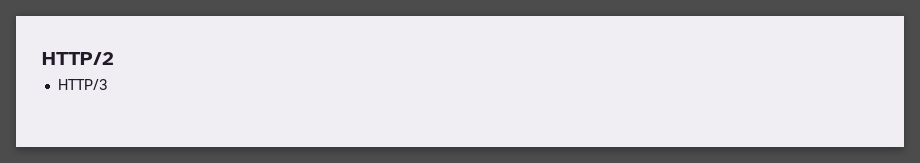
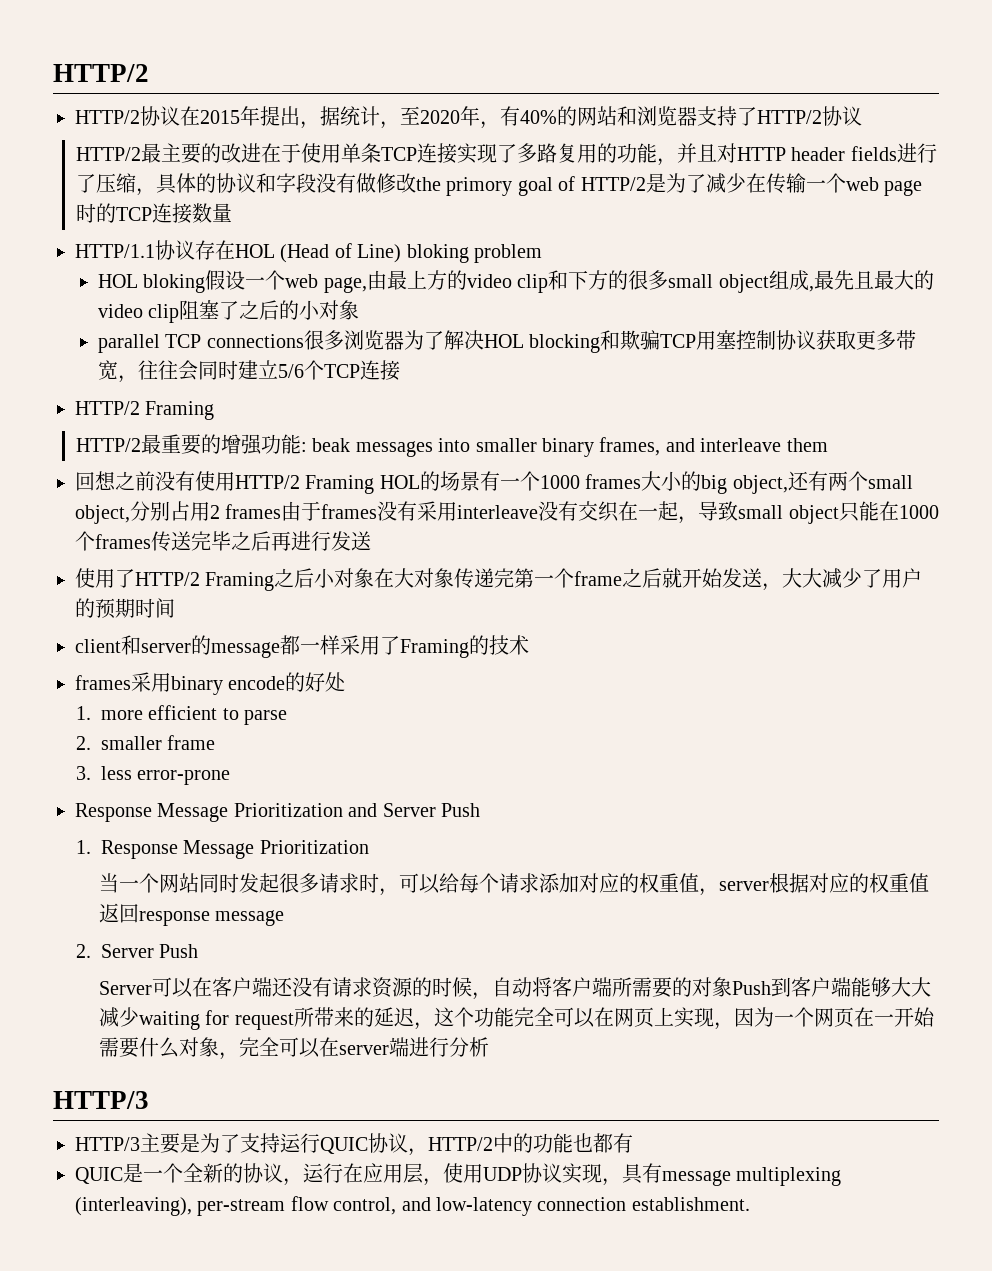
[57,79,108,90] HTTP/3 -> [75,106,862,129] [75,143,937,166] [75,173,922,196] [75,203,232,224] [75,240,542,263] [97,270,934,293] [97,300,360,323] [97,330,917,353] [97,360,400,383] [75,401,215,420] [75,434,828,457] [75,471,913,494] [75,501,939,524] [75,531,371,551] [75,568,923,591] [75,598,175,619] [75,635,529,658] [75,672,346,695] [75,705,288,725] [75,735,216,750] [75,766,231,785] [75,803,480,822] [75,840,369,859] [98,873,929,896] [98,903,285,926] [75,944,199,958] [98,977,931,1000] [98,1007,935,1030] [98,1037,489,1060] [53,1091,149,1109] [75,1133,633,1156] [75,1163,842,1186] [75,1196,750,1216] HTTP/2协议在2015年提出，据统计，至2020年，有40%的网站和浏览器支持了HTTP/2协议 // HTTP/2最主要的改进在于使用单条TCP连接实现了多路复用的功能，并且对HTTP header fields进行了压缩，具体的协议和字段没有做修改the primory goal of HTTP/2是为了减少在传输一个web page时的TCP连接数量 // HTTP/1.1协议存在HOL (Head of Line) bloking problem // HOL bloking假设一个web page,由最上方的video clip和下方的很多small object组成,最先且最大的video clip阻塞了之后的小对象 // parallel TCP connections很多浏览器为了解决HOL blocking和欺骗TCP用塞控制协议获取更多带宽，往往会同时建立5/6个TCP连接 // HTTP/2 Framing // HTTP/2最重要的增强功能: beak messages into smaller binary frames, and interleave them // 回想之前没有使用HTTP/2 Framing HOL的场景有一个1000 frames大小的big object,还有两个small object,分别占用2 frames由于frames没有采用interleave没有交织在一起，导致small object只能在1000个frames传送完毕之后再进行发送 // 使用了HTTP/2 Framing之后小对象在大对象传递完第一个frame之后就开始发送，大大减少了用户的预期时间 // client和server的message都一样采用了Framing的技术 // frames采用binary encode的好处 // 1. more efficient to parse // 2. smaller frame // 3. less error-prone // Response Message Prioritization and Server Push // 1. Response Message Prioritization // 当一个网站同时发起很多请求时，可以给每个请求添加对应的权重值，server根据对应的权重值返回response message // 2. Server Push // Server可以在客户端还没有请求资源的时候，自动将客户端所需要的对象Push到客户端能够大大减少waiting for request所带来的延迟，这个功能完全可以在网页上实现，因为一个网页在一开始需要什么对象，完全可以在server端进行分析 // HTTP/3 // HTTP/3主要是为了支持运行QUIC协议，HTTP/2中的功能也都有 // QUIC是一个全新的协议，运行在应用层，使用UDP协议实现，具有message multiplexing (interleaving), per-stream flow control, and low-latency connection establishment.

